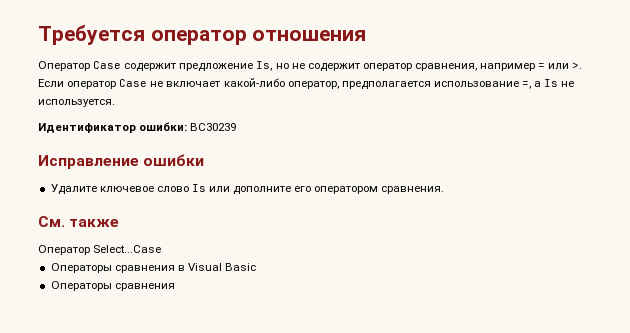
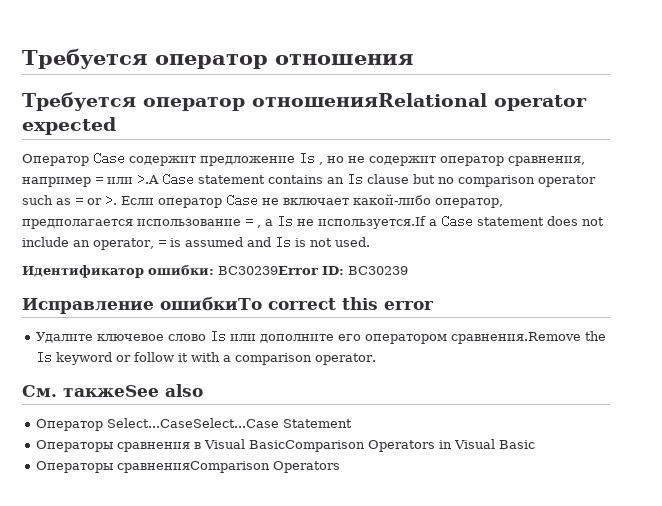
(367, 35) none -> [22,92,587,111] [22,117,116,135] // Требуется оператор отношенияRelational operator expected
[256,61,273,71] Is, -> [299,152,323,165] Is ,
(570, 66) none -> [137,173,596,187] [22,194,102,207] >.A Case statement contains an Is clause but no comparison operator such as = or
[521,81,531,89] =, -> [245,215,261,228] = ,
[38,99,115,107] используется. -> [318,215,604,229] [22,236,370,250] используется.If a Case statement does not include an operator, = is assumed and Is is not used.
(188, 126) none -> [218,266,344,275] BC30239Error ID:
[143,154,205,166] ошибки -> [160,296,434,311] ошибкиTo correct this error
[381,186,445,194] сравнения. -> [451,331,607,344] [36,351,377,365] сравнения.Remove the Is keyword or follow it with a comparison operator.
[69,219,120,227] [38,245,162,255] также // Оператор Select...Case -> [63,384,203,397] [36,418,353,431] такжеSee also // Оператор Select...CaseSelect...Case Statement
(222, 267) none -> [249,439,496,452] BasicComparison Operators in Visual
[114,283,175,291] сравнения -> [117,461,341,473] сравненияComparison Operators

